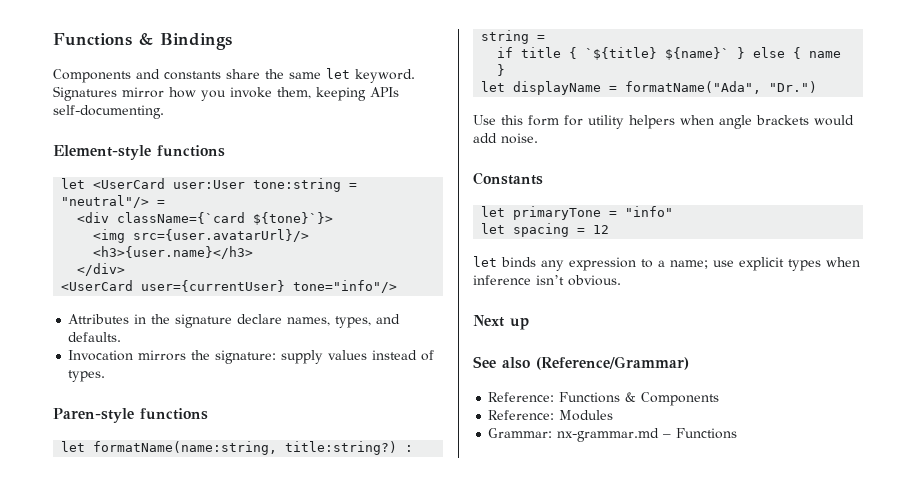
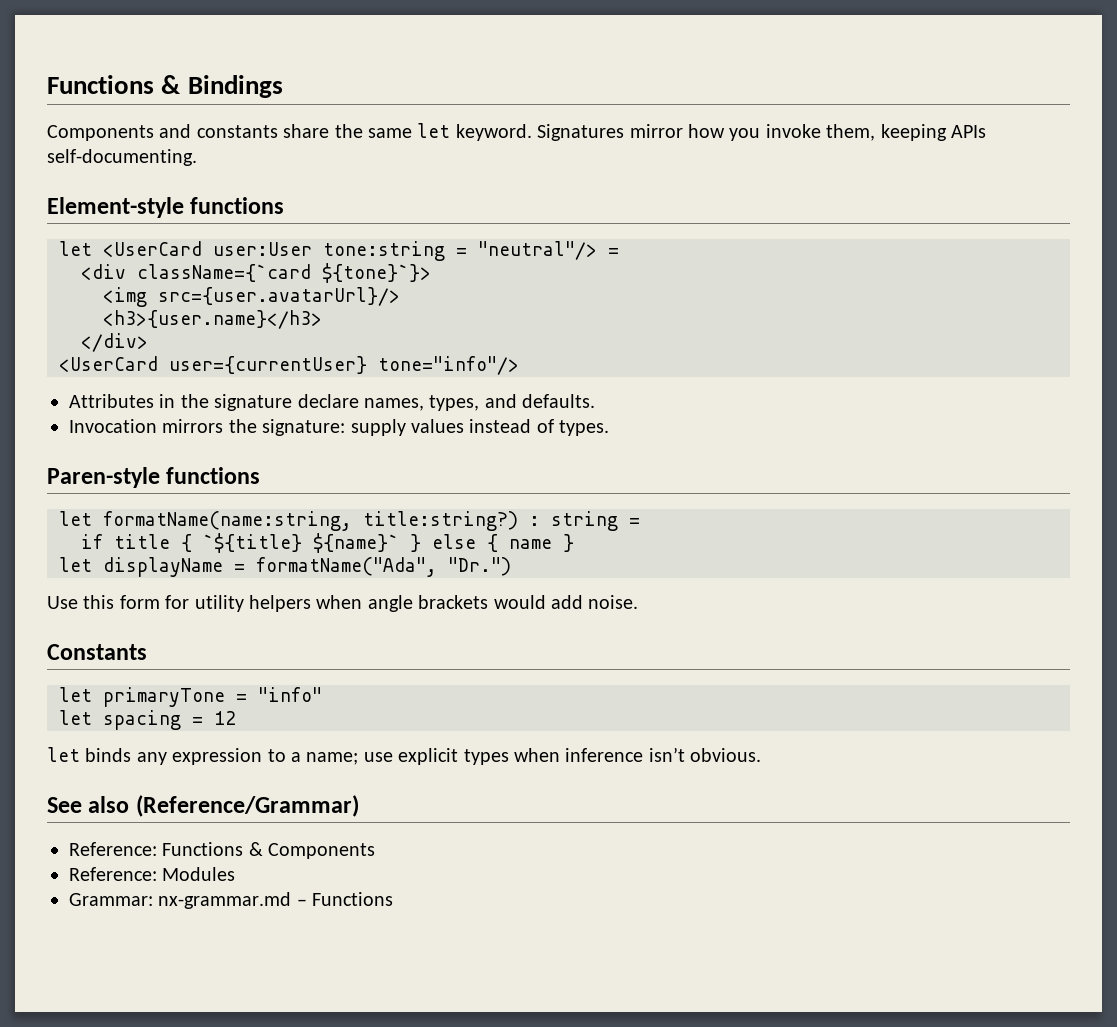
[473,315,529,330] // Next up -> (762, 755) none

